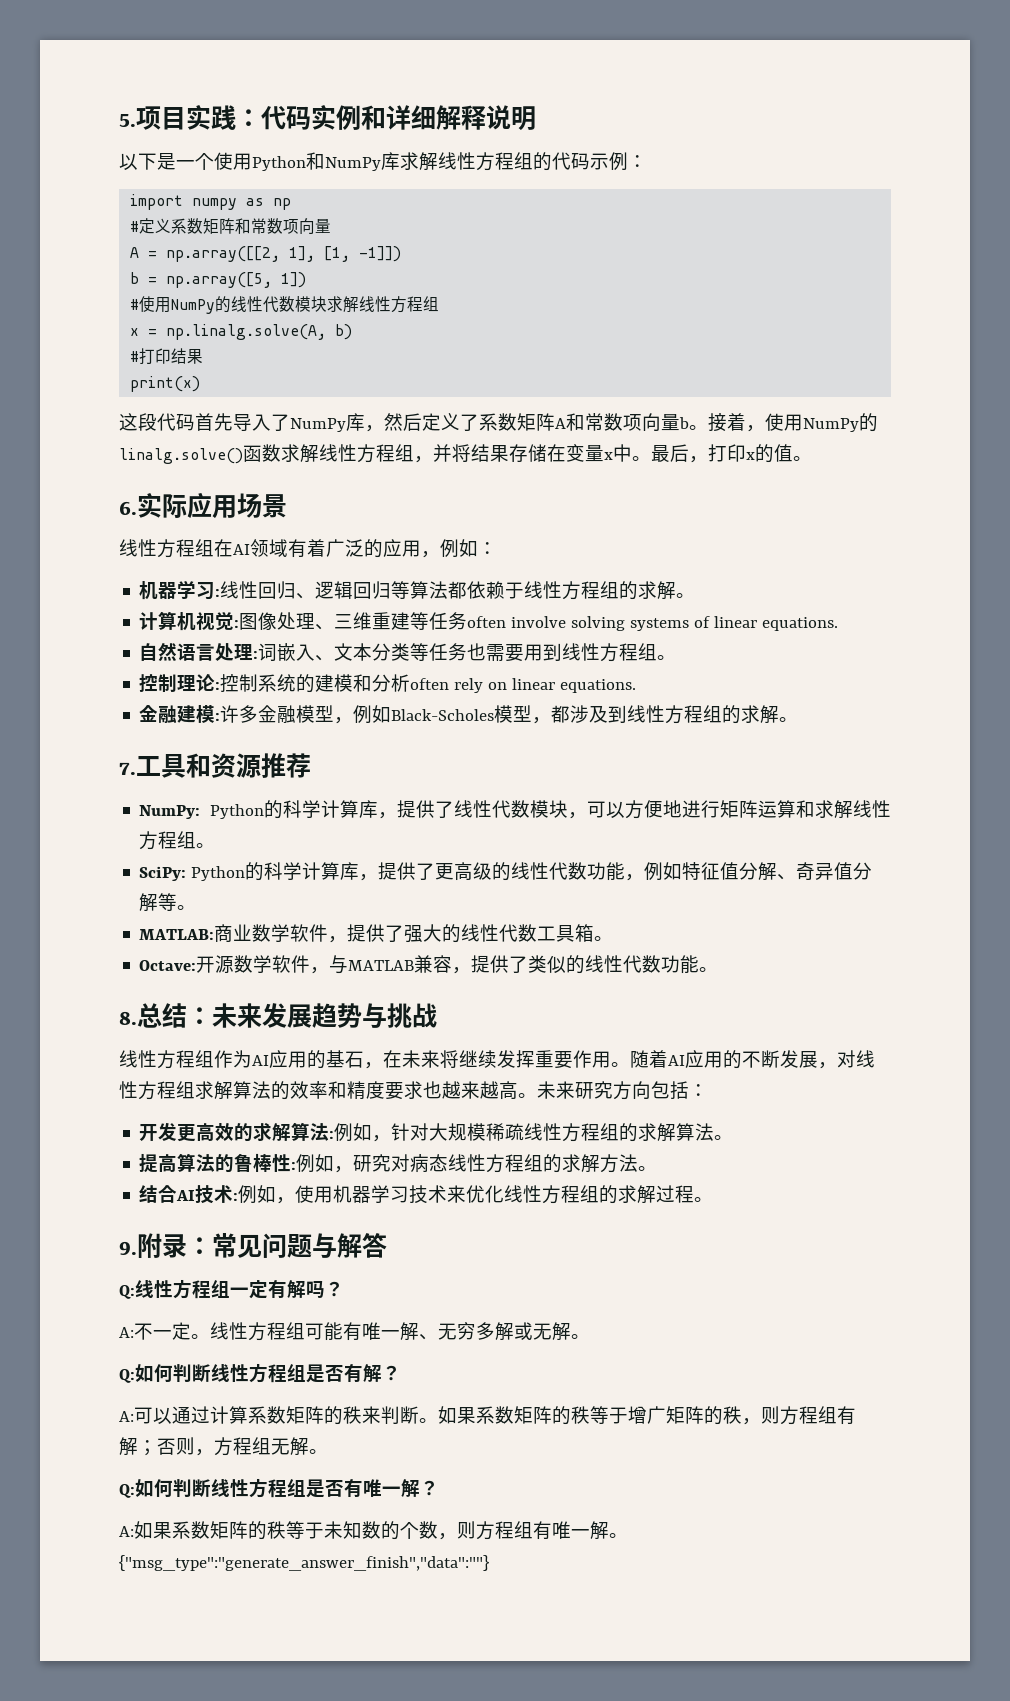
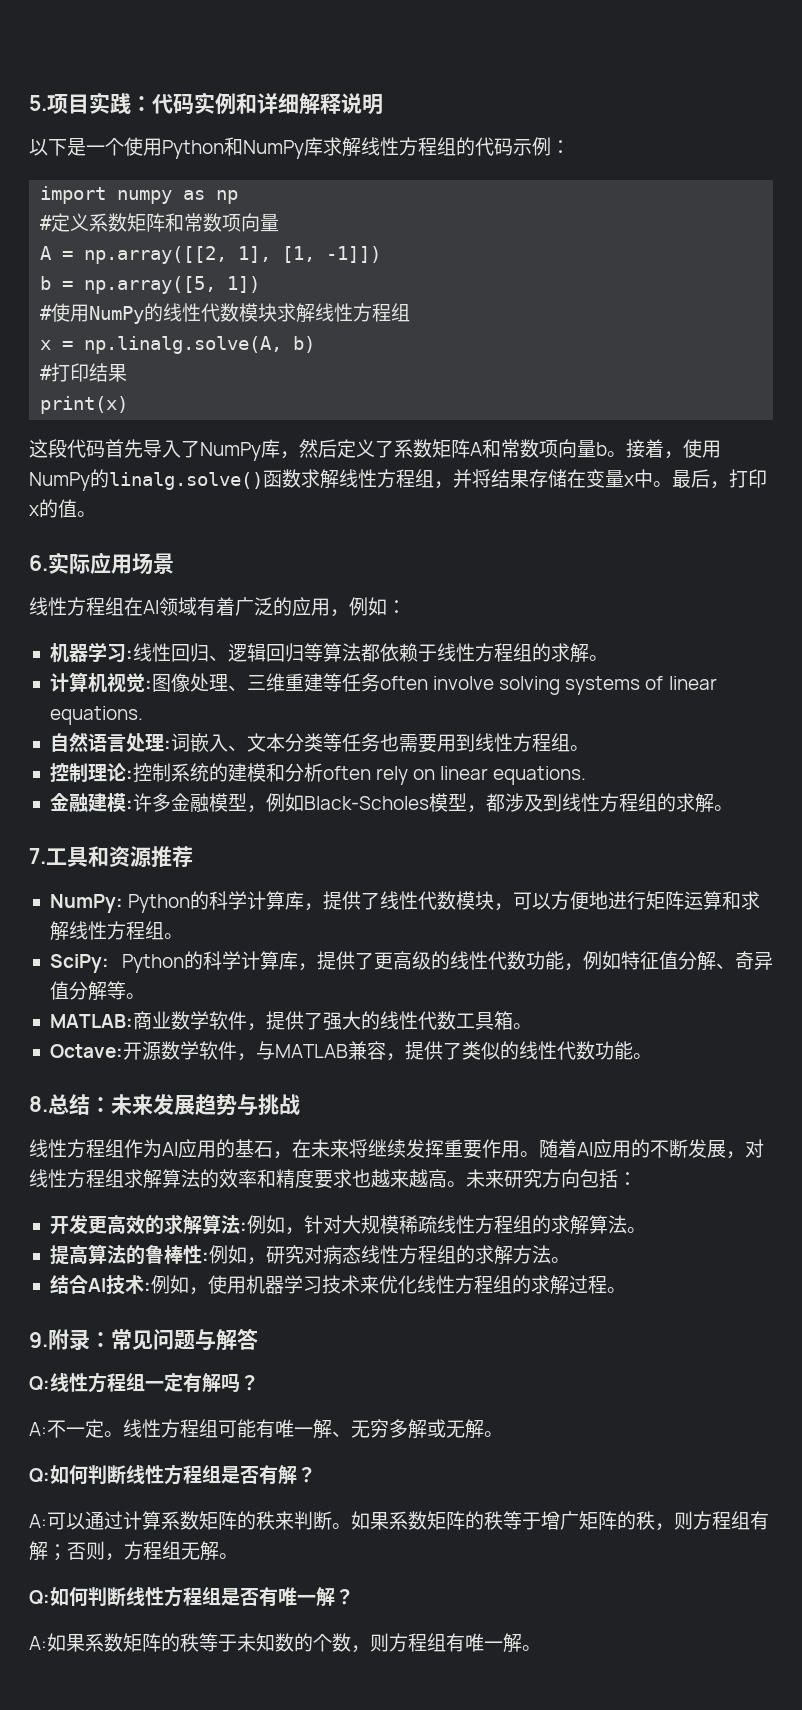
[119,1555,489,1571] {"msg_type":"generate_answer_finish","data":""} -> (541, 1648) none

